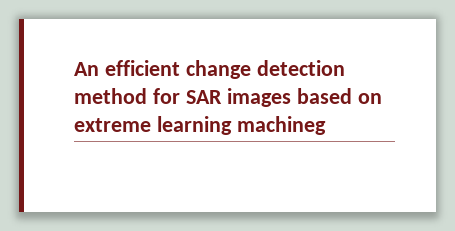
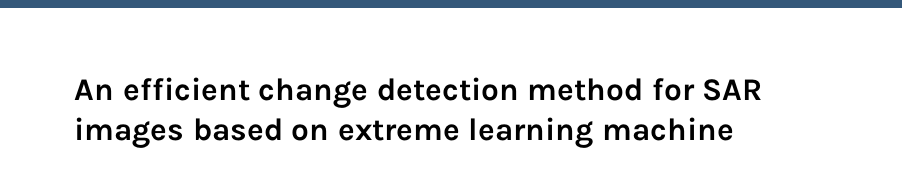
[236,116,326,135] machineg -> [601,117,734,141] machine

